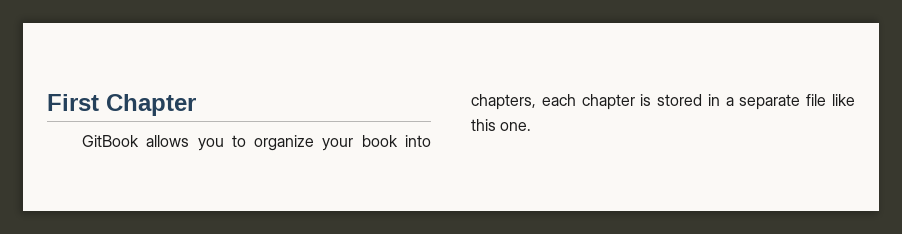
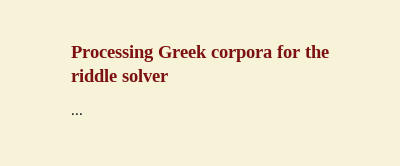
[47,94,196,116] [81,135,431,151] [471,94,855,110] [471,119,532,131] First Chapter // GitBook allows you to organize your book into chapters, each chapter is stored in a separate file like this one. -> [71,45,329,62] [71,69,168,82] [71,113,83,115] Processing Greek corpora for the riddle solver // ...

